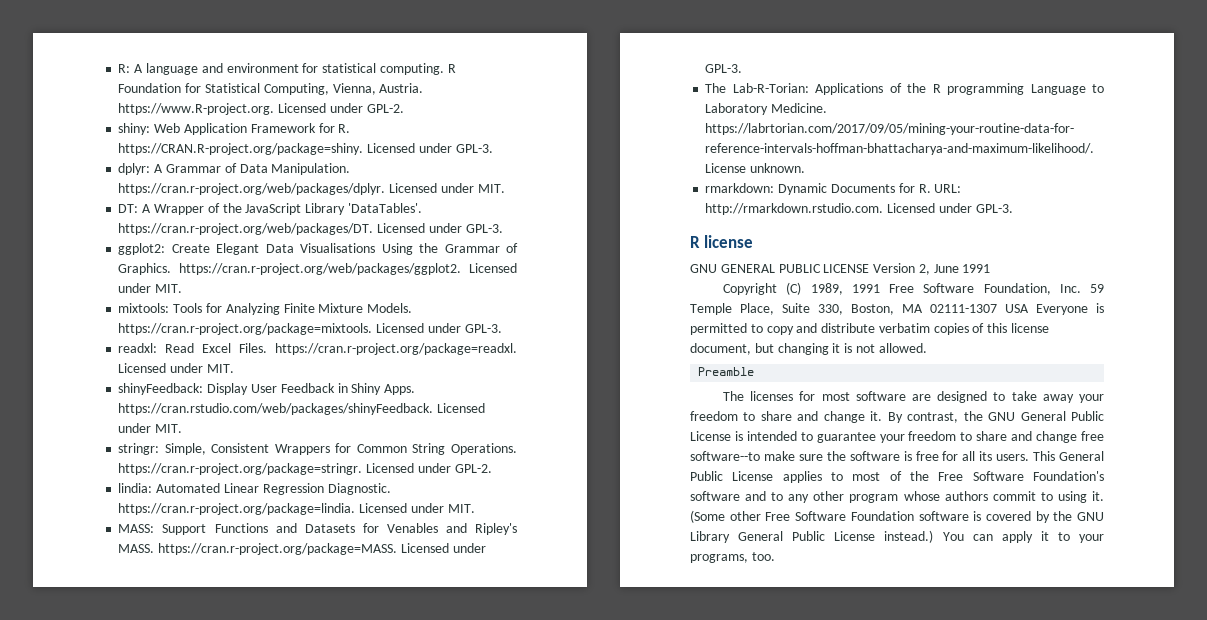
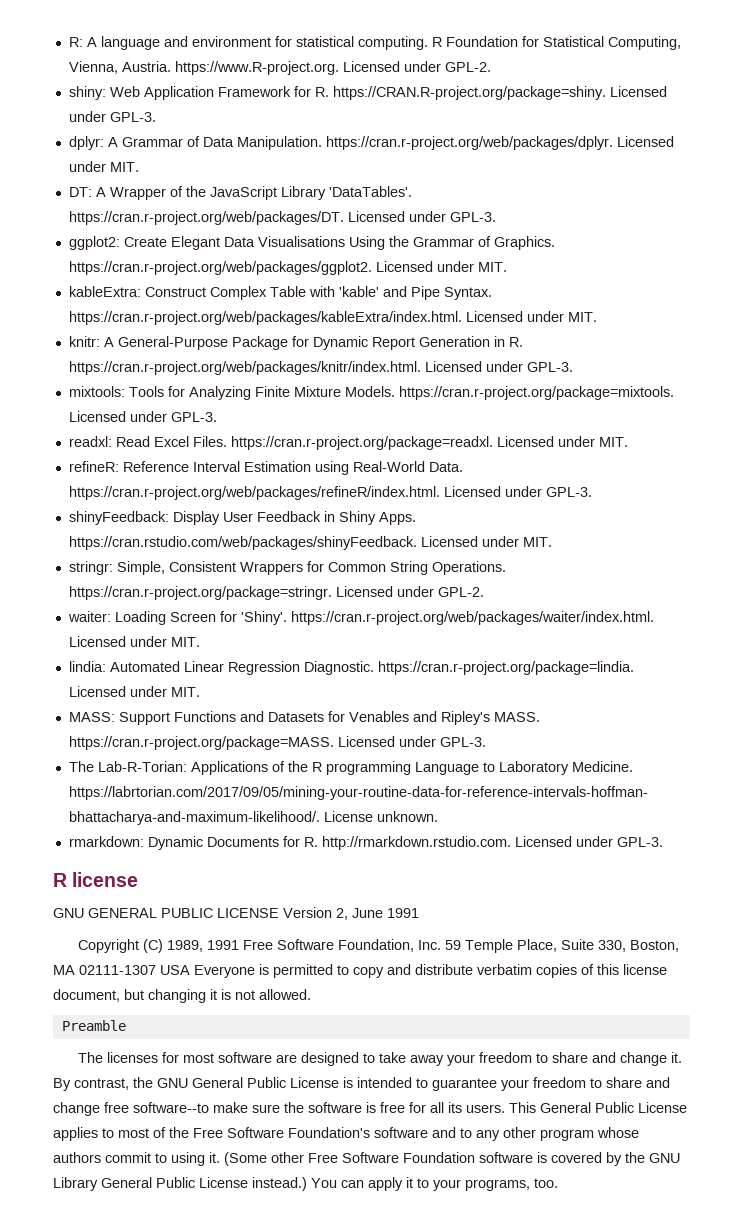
(183, 288) none -> [68,286,492,300] [68,311,597,325] [68,336,523,350] [68,361,573,375] // kableExtra: Construct Complex Table with 'kable' and Pipe Syntax. https://cran.r-project.org/web/packages/kableExtra/index.html. Licensed under MIT. // knitr: A General-Purpose Package for Dynamic Report Generation in R. https://cran.r-project.org/web/packages/knitr/index.html. Licensed under GPL-3.
(234, 368) none -> [68,461,463,475] [68,486,592,500] // refineR: Reference Interval Estimation using Real-World Data. https://cran.r-project.org/web/packages/refineR/index.html. Licensed under GPL-3.
(492, 468) none -> [67,611,654,625] [68,636,200,647] // waiter: Loading Screen for 'Shiny'. https://cran.r-project.org/web/packages/waiter/index.html. Licensed under MIT.
[934,184,962,193] URL: -> (318, 842) none

